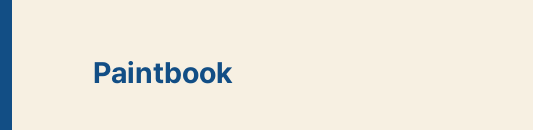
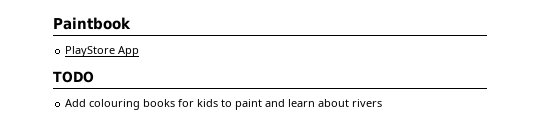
(233, 72) none -> [65,46,140,57] [53,71,94,83] [65,99,383,110] // PlayStore App // TODO // Add colouring books for kids to paint and learn about rivers

